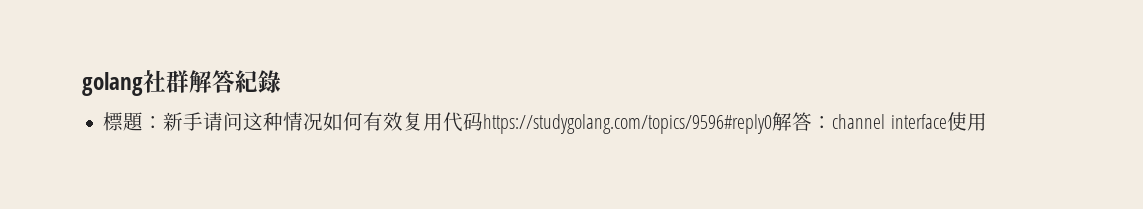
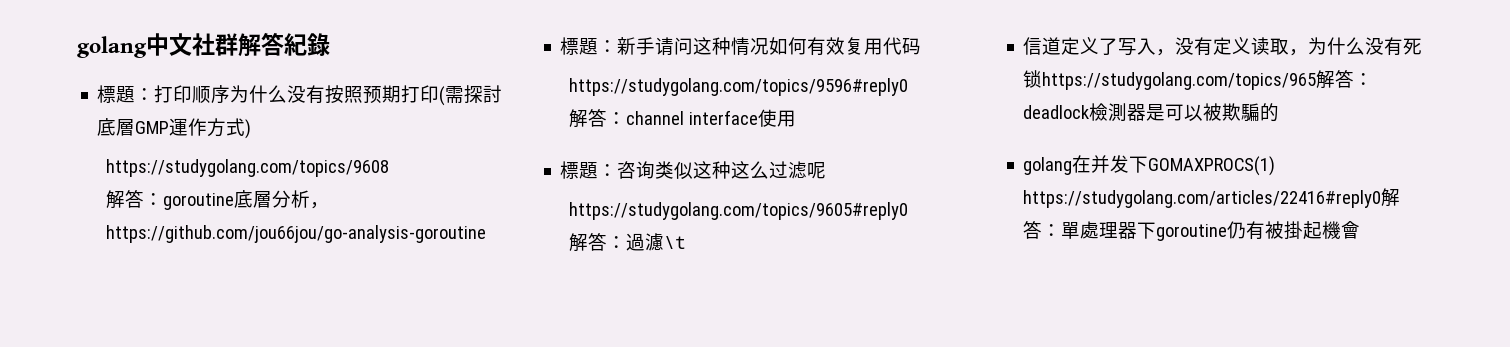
[82,72,143,96] golang -> [77,33,192,58] golang中文
(281, 81) none -> [97,85,503,106] [97,118,252,139] [106,159,390,177] [106,190,330,210] [106,225,487,243] // 標題：打印顺序为什么没有按照预期打印(需探討底層GMP運作方式) // https://studygolang.com/topics/9608 // 解答：goroutine底層分析，https://github.com/jou66jou/go-analysis-goroutine
(484, 121) none -> (922, 46) //
(773, 124) none -> (909, 87) //
(987, 122) none -> [560,161,827,179] [569,202,909,220] [569,233,687,252] [1023,37,1423,56] [1023,70,1374,90] [1023,103,1280,122] [1023,155,1276,176] [1023,188,1401,208] [1023,221,1361,241] // 標題：咨询类似这种这么过滤呢 // https://studygolang.com/topics/9605#reply0 // 解答：過濾\t // 信道定义了写入，没有定义读取，为什么没有死锁https://studygolang.com/topics/965解答：deadlock檢測器是可以被欺騙的 // golang在并发下GOMAXPROCS(1) https://studygolang.com/articles/22416#reply0解答：單處理器下goroutine仍有被掛起機會

